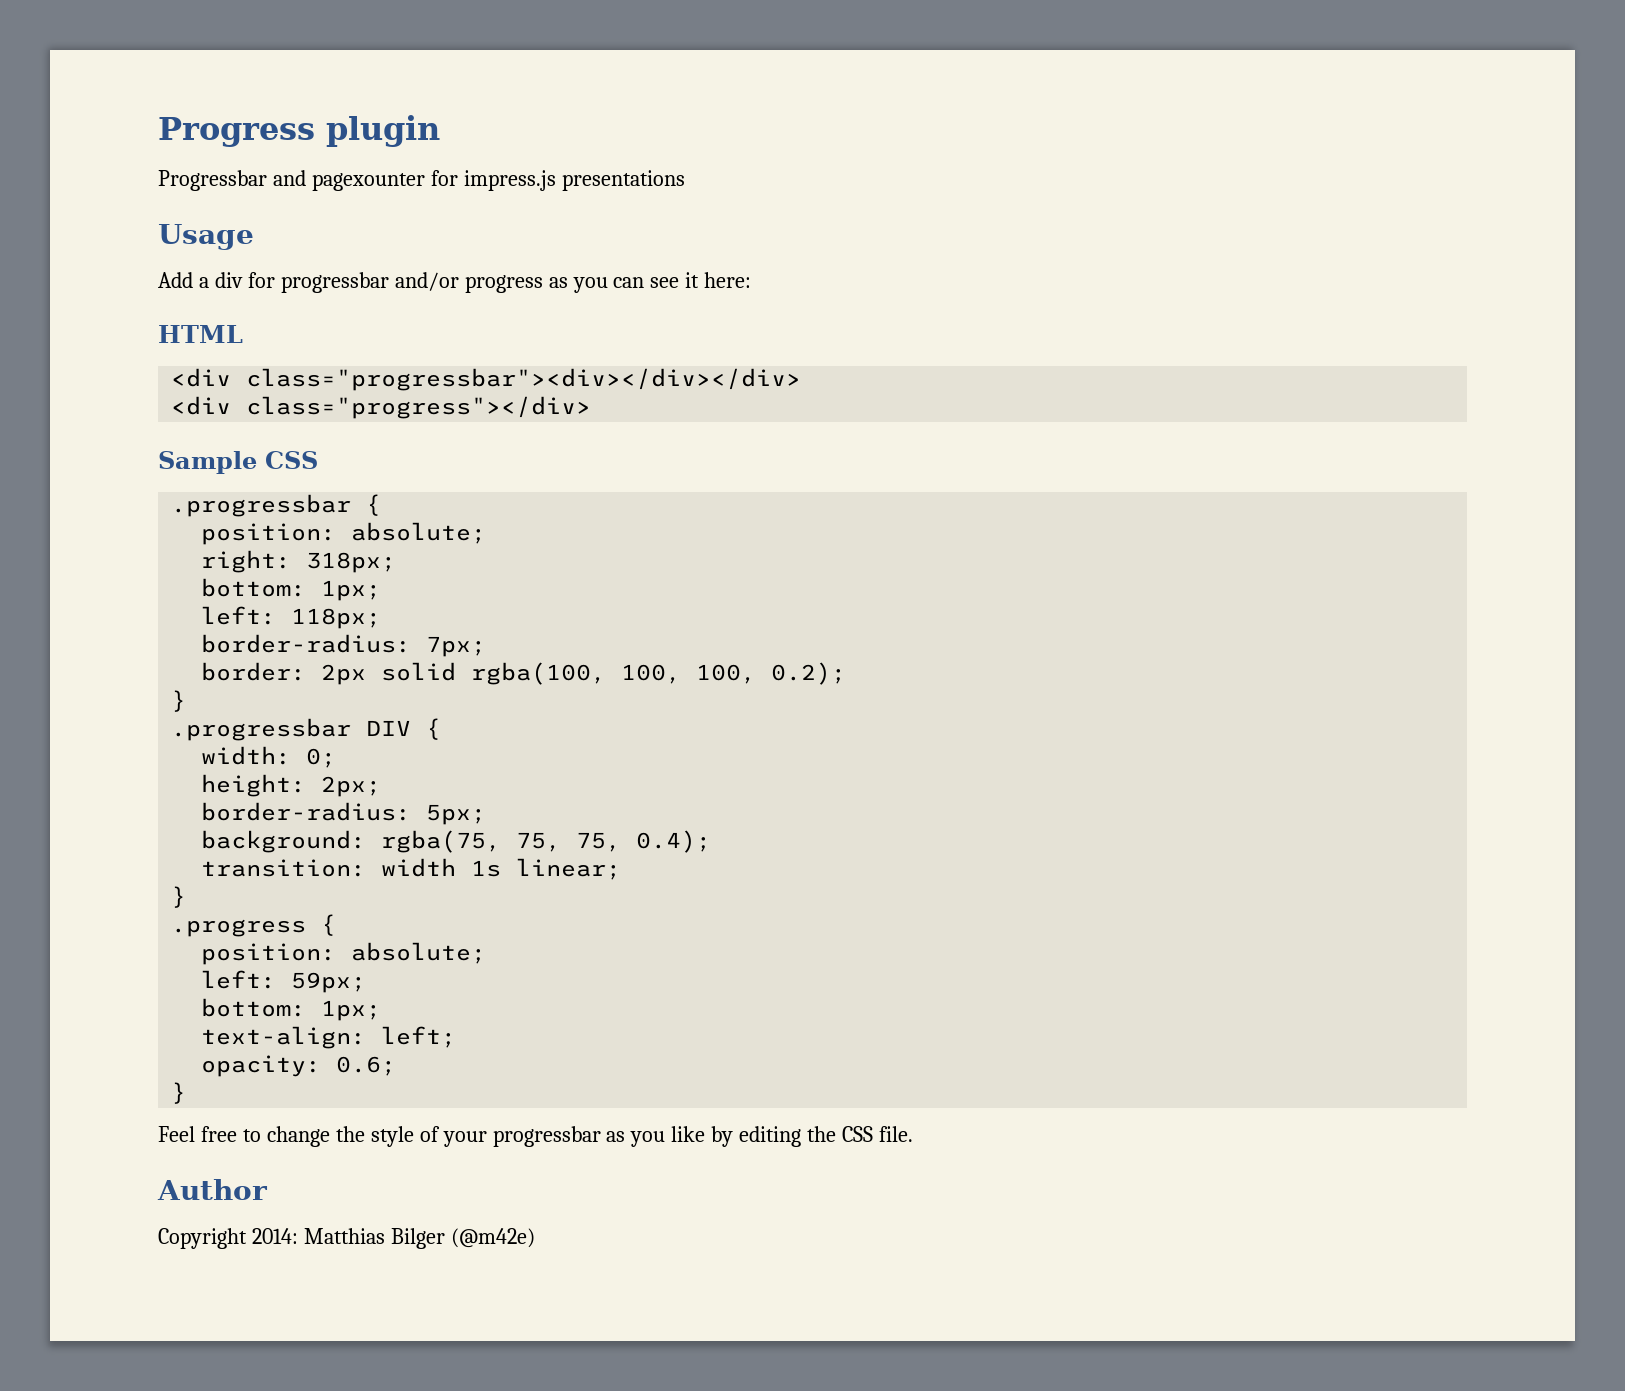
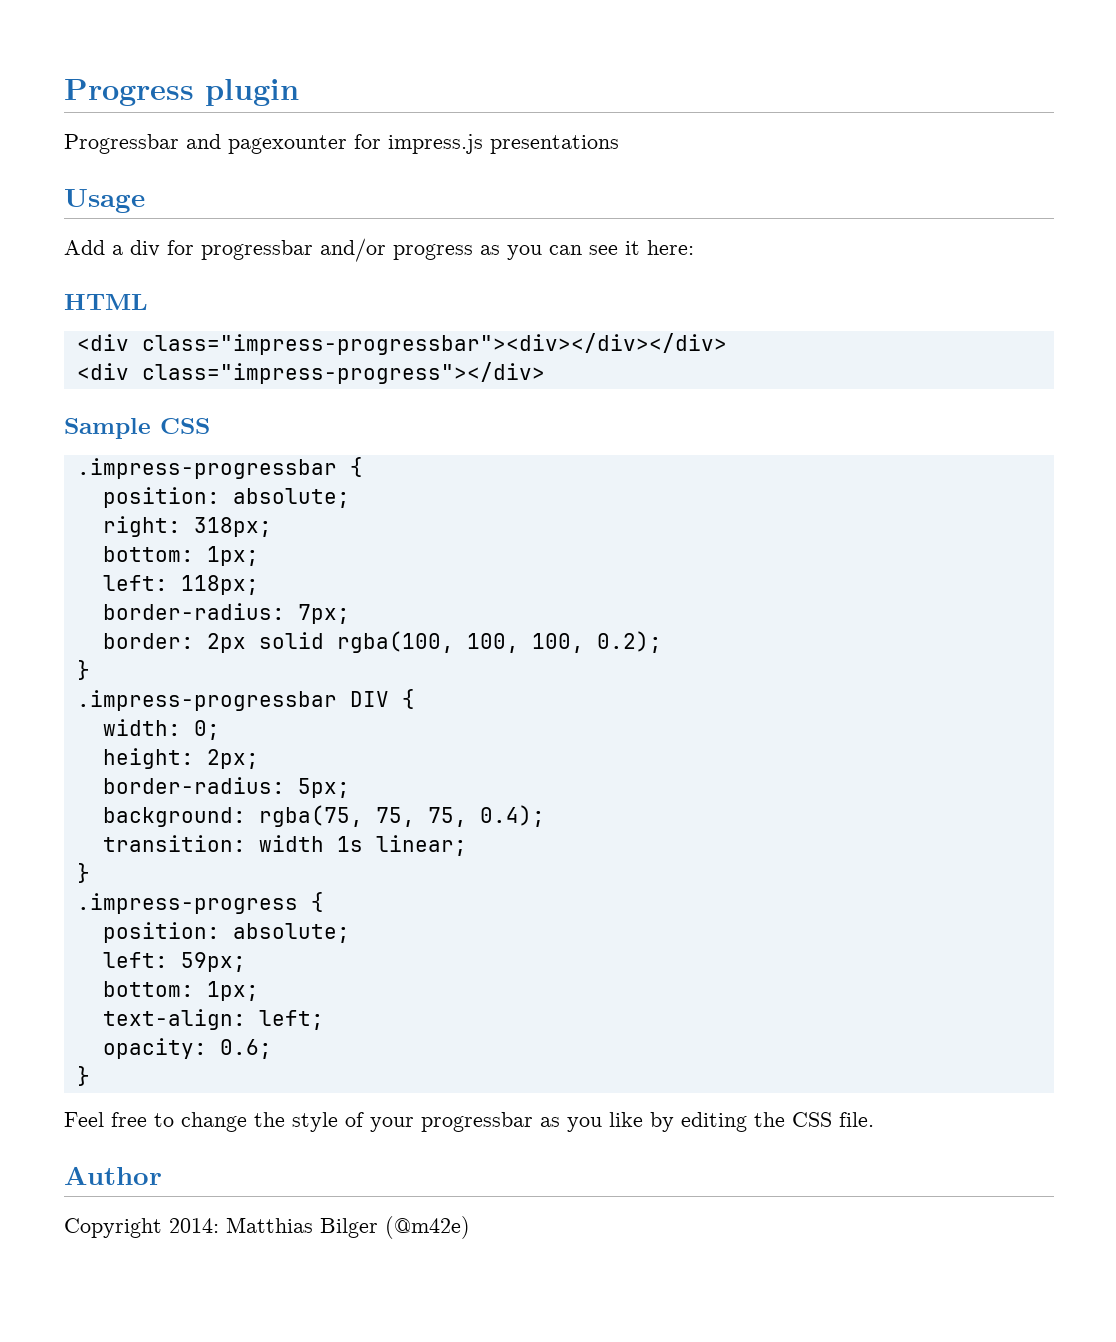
[246,368,802,391] [171,396,592,419] class="progressbar"><div></div></div> // <div class="progress"></div> -> [141,333,727,355] [76,362,545,384] class="impress-progressbar"><div></div></div> // <div class="impress-progress"></div>
[171,494,352,517] .progressbar -> [76,458,337,479] .impress-progressbar
[171,718,352,741] .progressbar -> [76,690,337,711] .impress-progressbar
[171,919,307,937] .progress -> [76,893,298,914] .impress-progress

